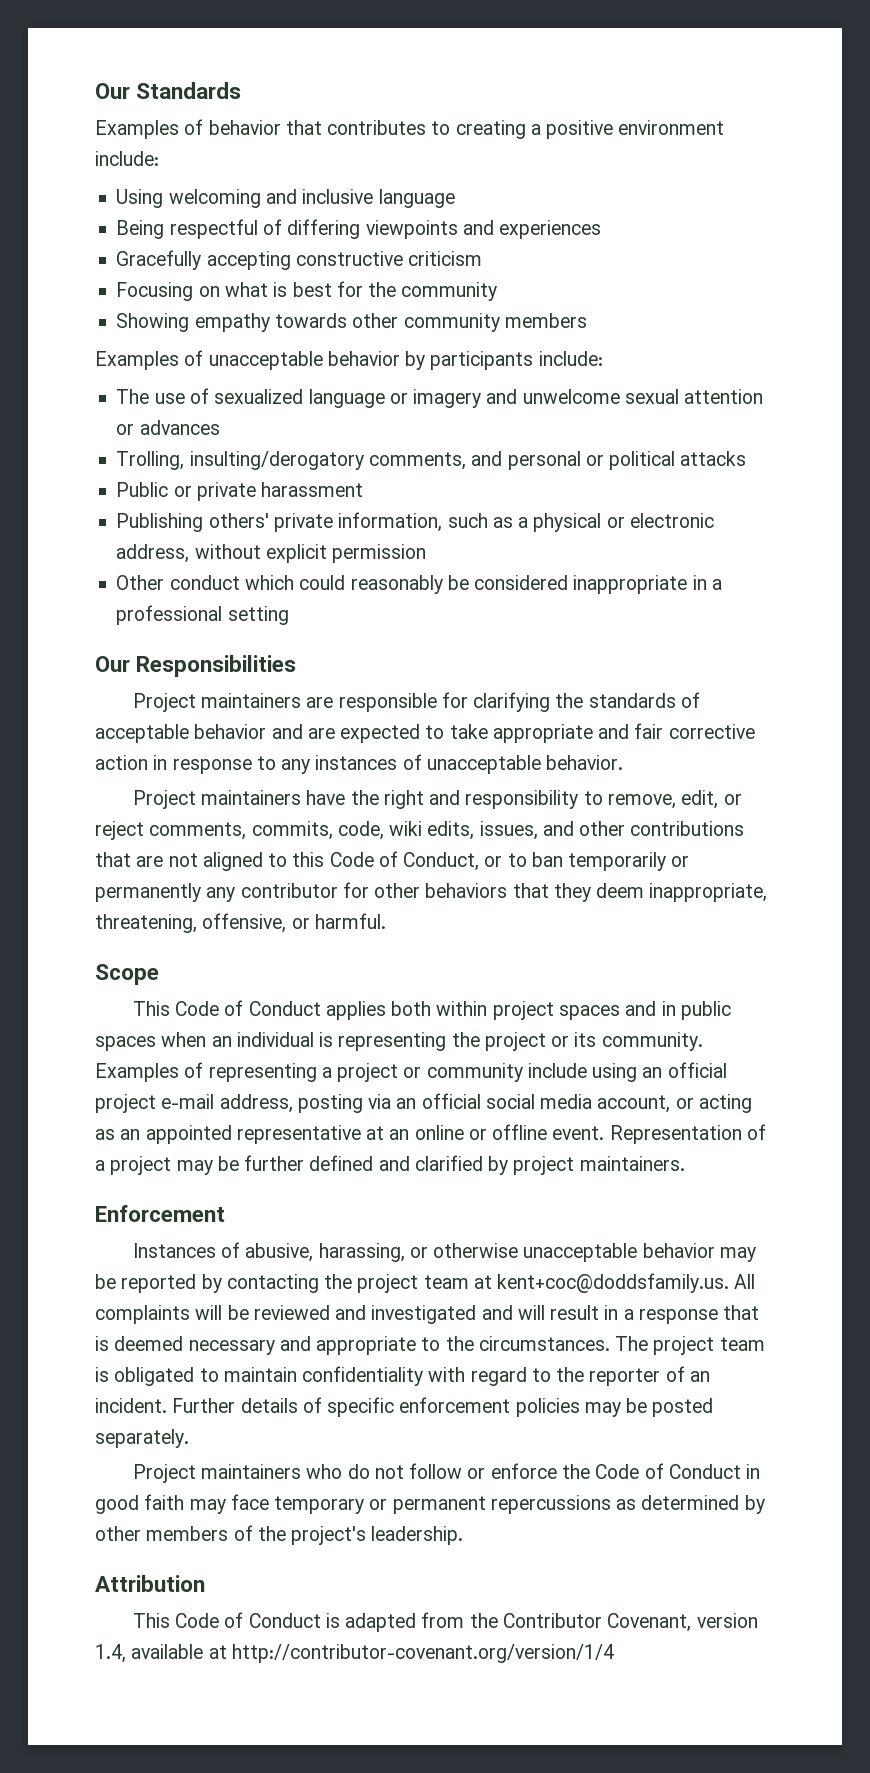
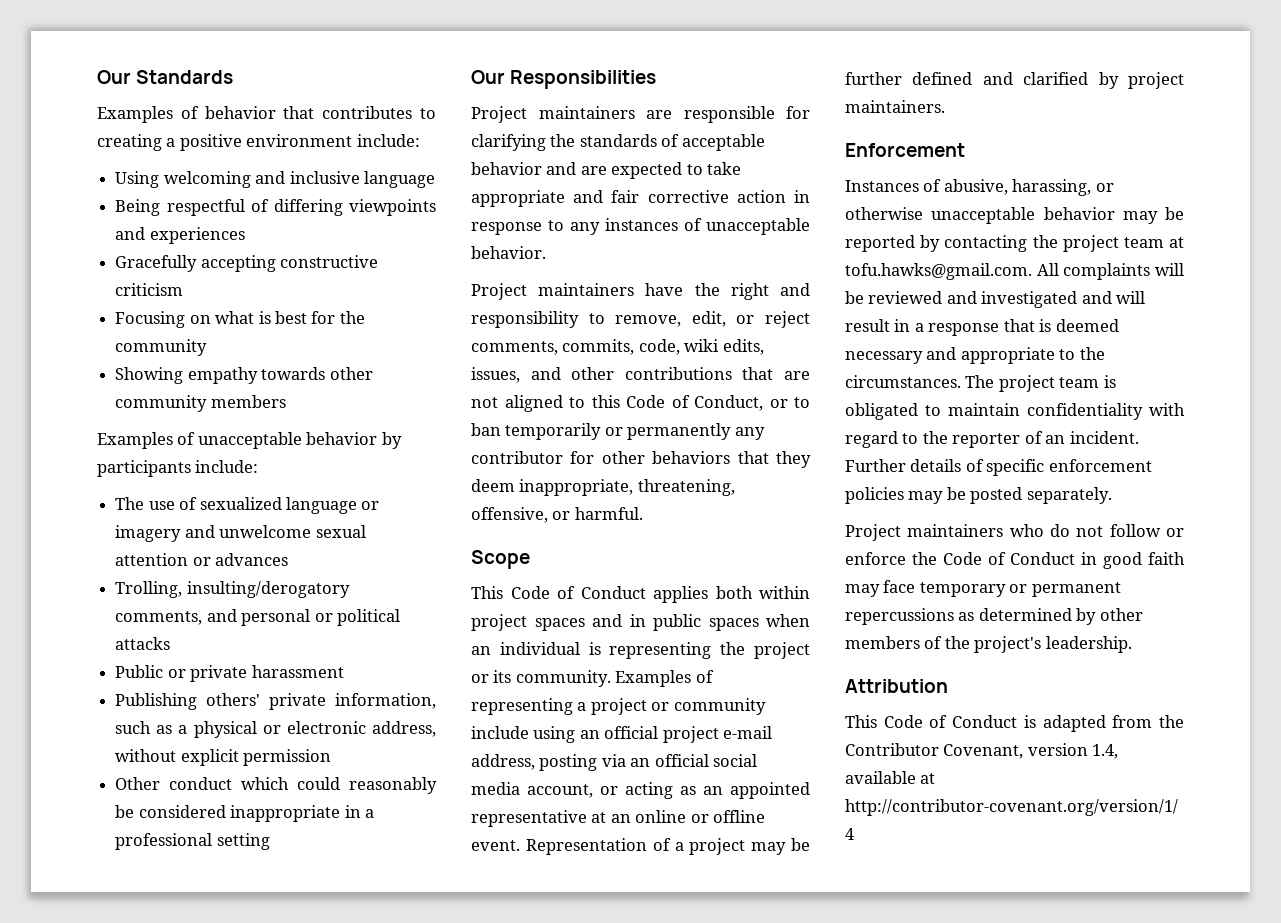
[497,1273,730,1293] kent+coc@doddsfamily.us. -> [845,263,1032,280] tofu.hawks@gmail.com.

